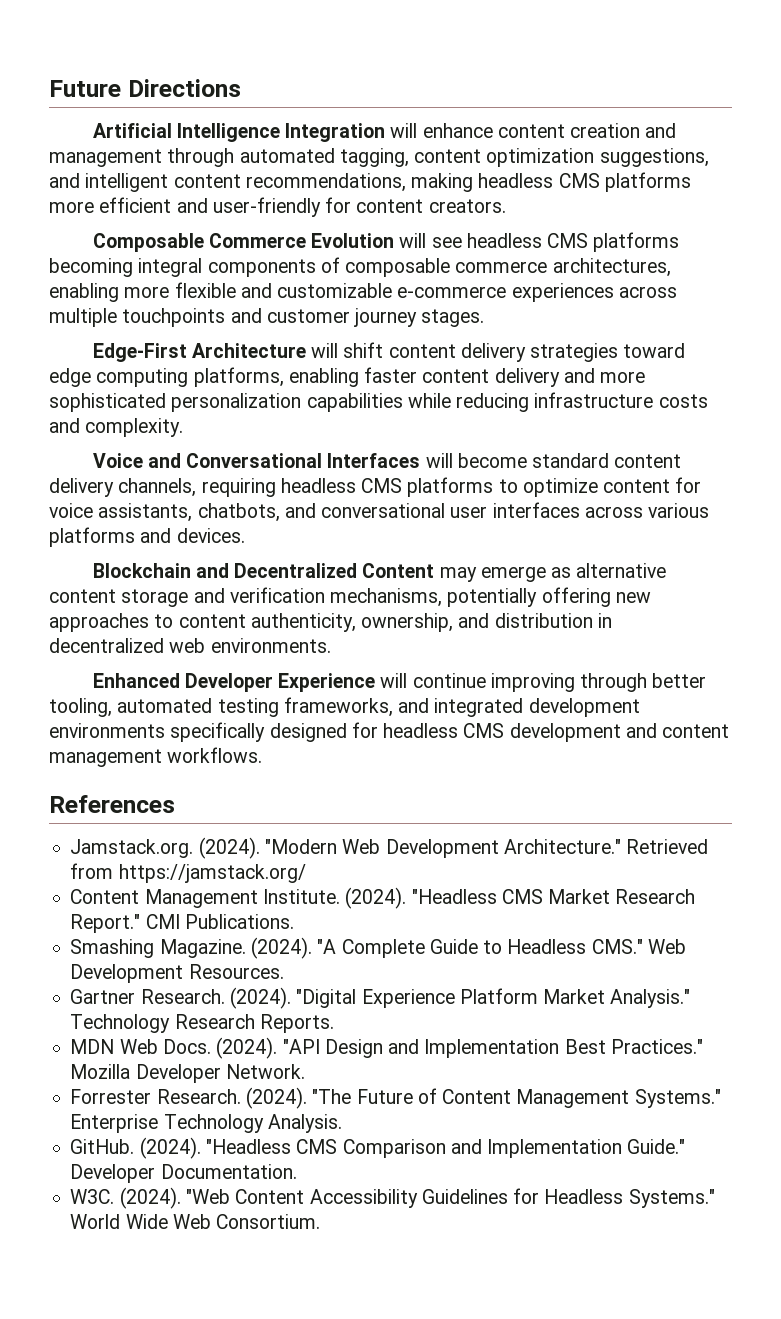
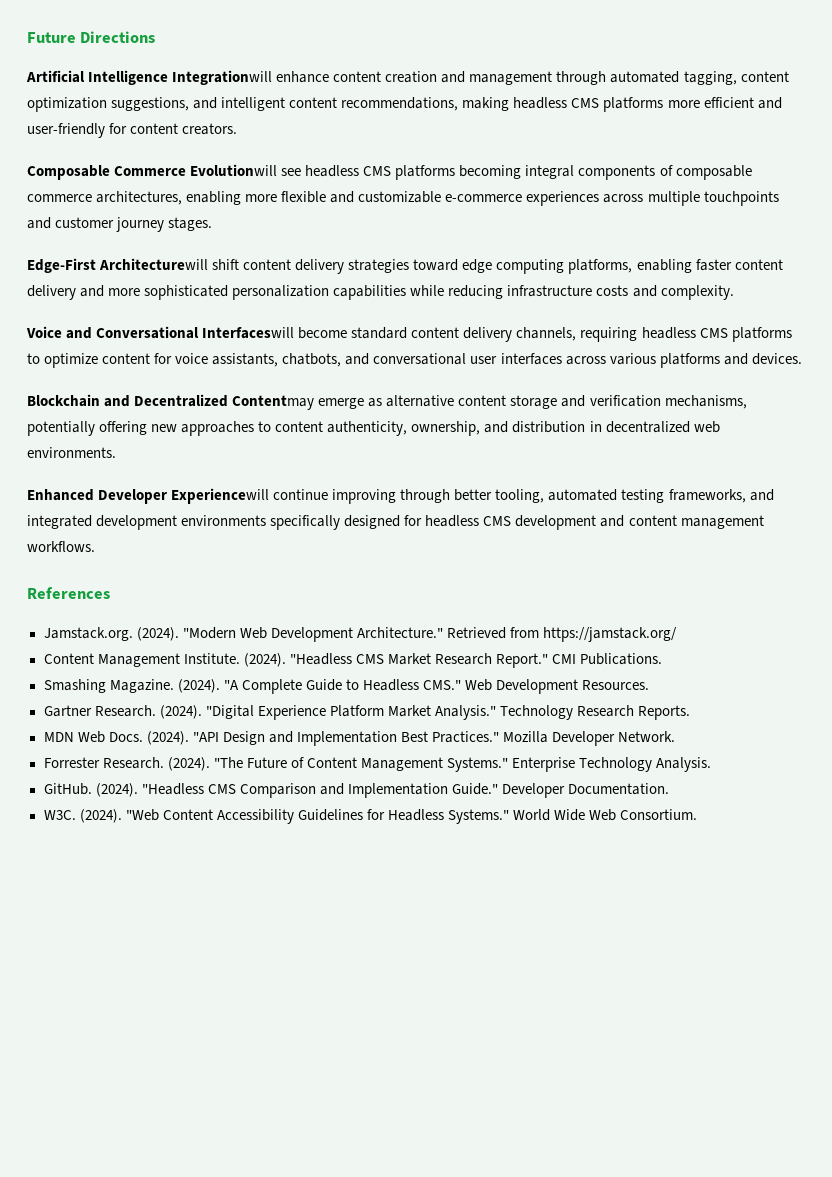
[285,123,418,142] Integration will -> [172,70,273,85] Integrationwill
[311,233,427,248] Evolution will -> [190,164,278,176] Evolutionwill
[191,343,339,358] Architecture will -> [99,258,209,270] Architecturewill
[327,453,453,468] Interfaces will -> [202,327,295,339] Interfaceswill
[362,563,477,582] Content may -> [232,395,315,410] Contentmay
[278,673,408,692] Experience will -> [171,488,270,504] Experiencewill

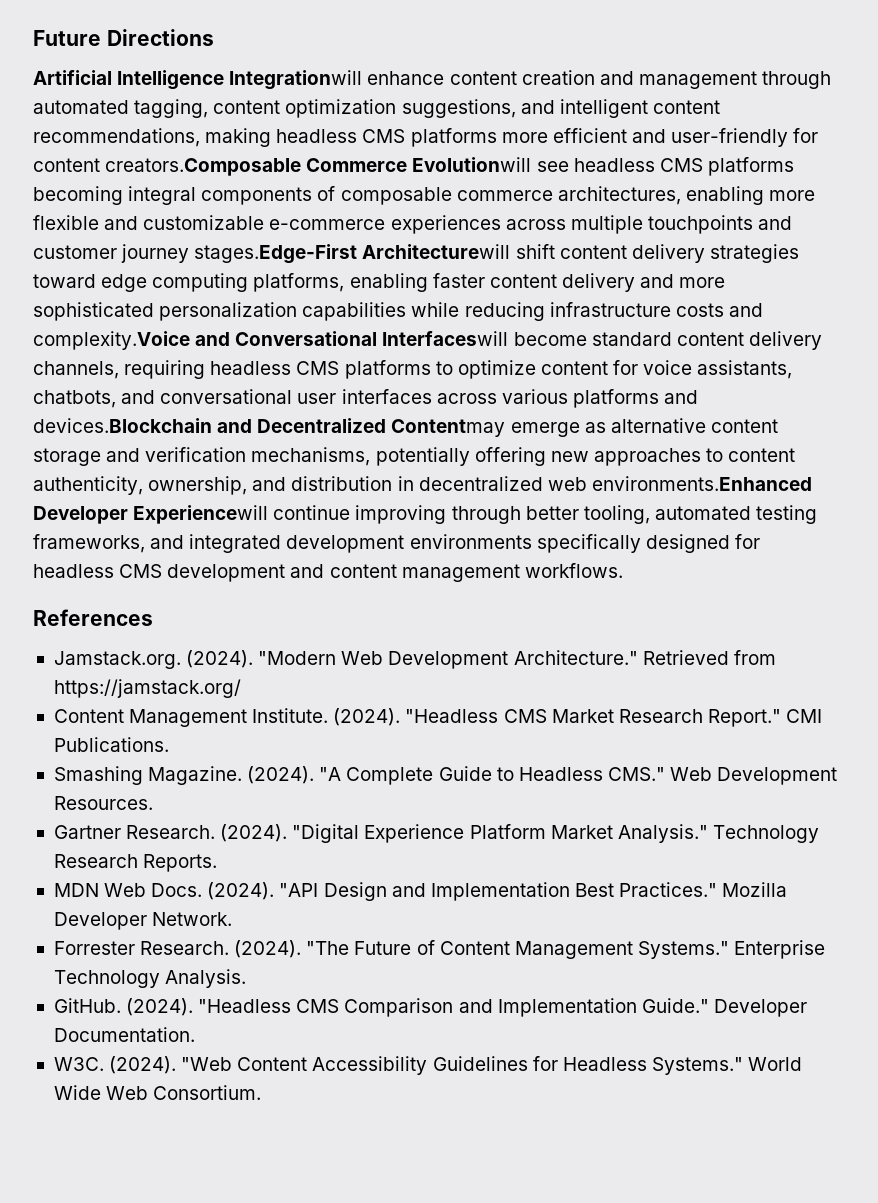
[182,123,238,135] [27,165,110,180] creators. // Composable -> [105,158,302,176] creators.Composable
[168,217,213,231] [27,258,96,273] stages. // Edge-First -> [194,244,358,264] stages.Edge-First
[660,285,734,300] [26,326,62,338] complexity. // Voice -> [33,331,190,350] complexity.Voice
[751,353,802,365] [27,394,100,407] devices. // Blockchain -> [33,418,212,433] devices.Blockchain
[27,447,116,458] [27,489,94,501] environments. // Enhanced -> [591,476,812,491] environments.Enhanced

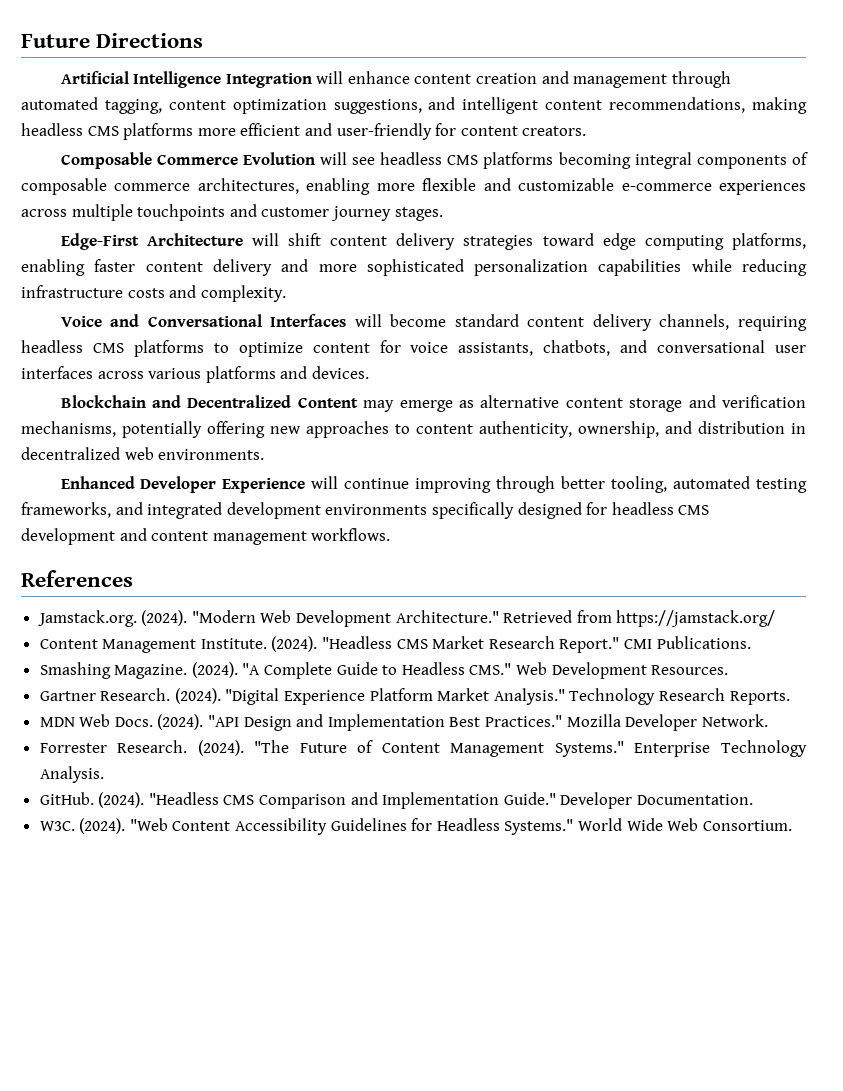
[229,70,363,90] Integrationwill -> [225,71,344,88] Integration will
[105,157,532,176] creators.Composable Commerce Evolutionwill -> [522,126,587,136] [60,152,347,169] creators. // Composable Commerce Evolution will
[194,244,511,264] stages.Edge-First Architecturewill -> [394,207,443,221] [60,233,279,250] stages. // Edge-First Architecture will
[33,331,509,350] complexity.Voice and Conversational Interfaceswill -> [200,285,286,302] [60,314,382,327] complexity. // Voice and Conversational Interfaces will
[33,418,506,437] devices.Blockchain and Decentralized Contentmay -> [311,366,369,379] [60,395,395,412] devices. // Blockchain and Decentralized Content may
[591,476,812,491] [33,505,269,524] environments.Enhanced Developer Experiencewill -> [158,449,265,460] [60,476,339,493] environments. // Enhanced Developer Experience will

